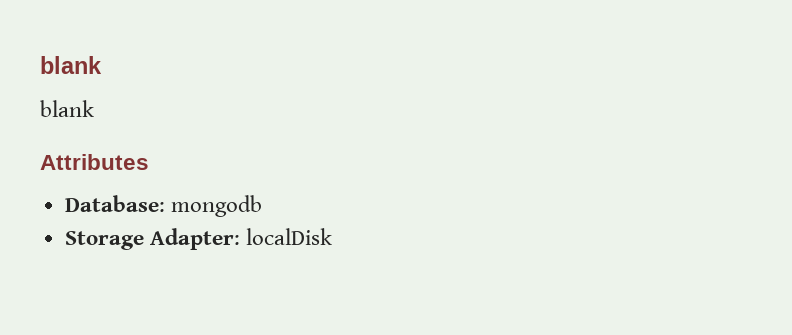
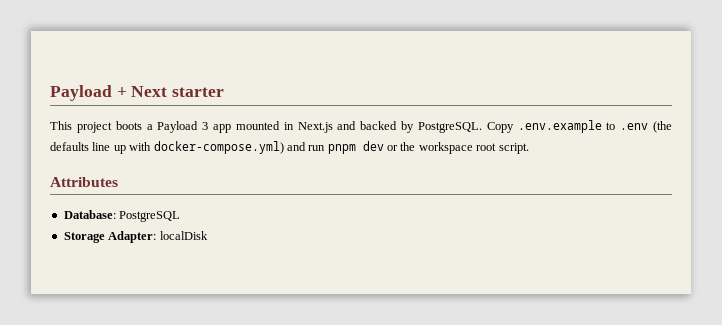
[40,56,102,74] [40,100,94,117] blank // blank -> [50,85,225,101] [50,120,672,133] [50,141,529,154] Payload + Next starter // This project boots a Payload 3 app mounted in Next.js and backed by PostgreSQL. Copy .env.example to .env (the defaults line up with docker-compose.yml) and run pnpm dev or the workspace root script.
[170,195,262,217] mongodb -> [119,211,181,222] PostgreSQL

